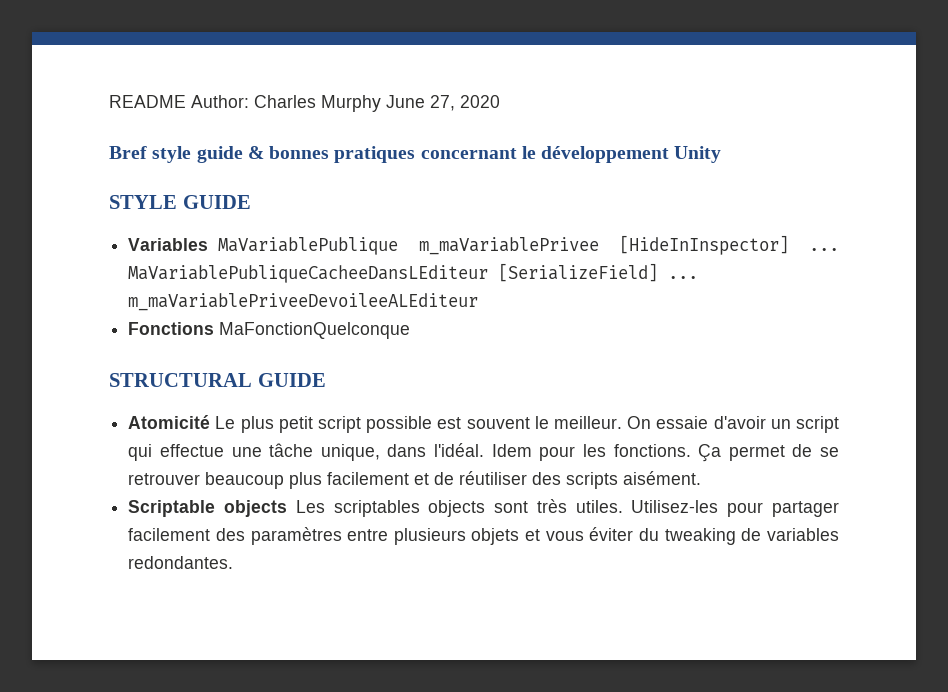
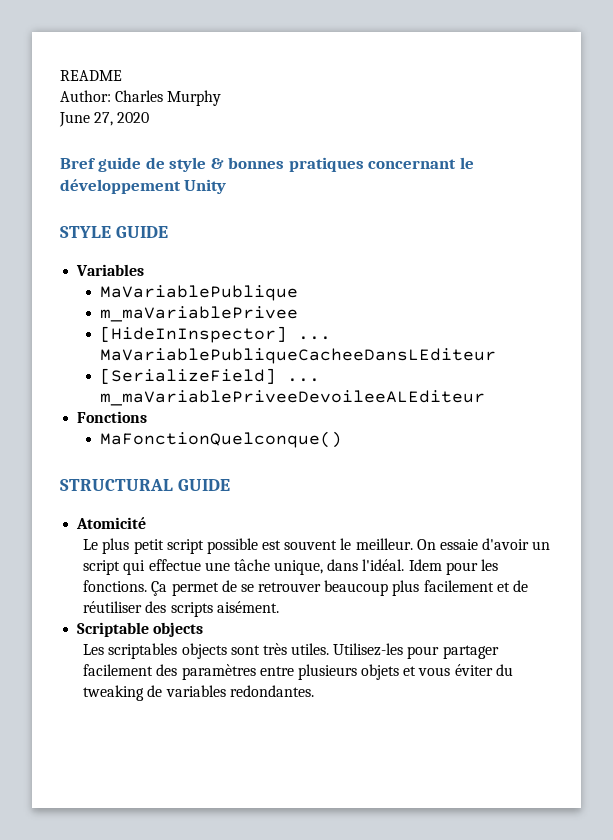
(186, 101) none -> (122, 75) //
(381, 103) none -> (222, 98) //
[152,146,243,163] style guide -> [98,157,207,172] guide de style
(209, 244) none -> (145, 270) //
(399, 246) none -> (299, 293) //
(599, 246) none -> (299, 314) //
(489, 274) none -> (497, 356) //
[219,322,411,339] MaFonctionQuelconque -> [100,431,343,448] // MaFonctionQuelconque()
(211, 422) none -> (147, 523) //
(288, 508) none -> (204, 629) //

